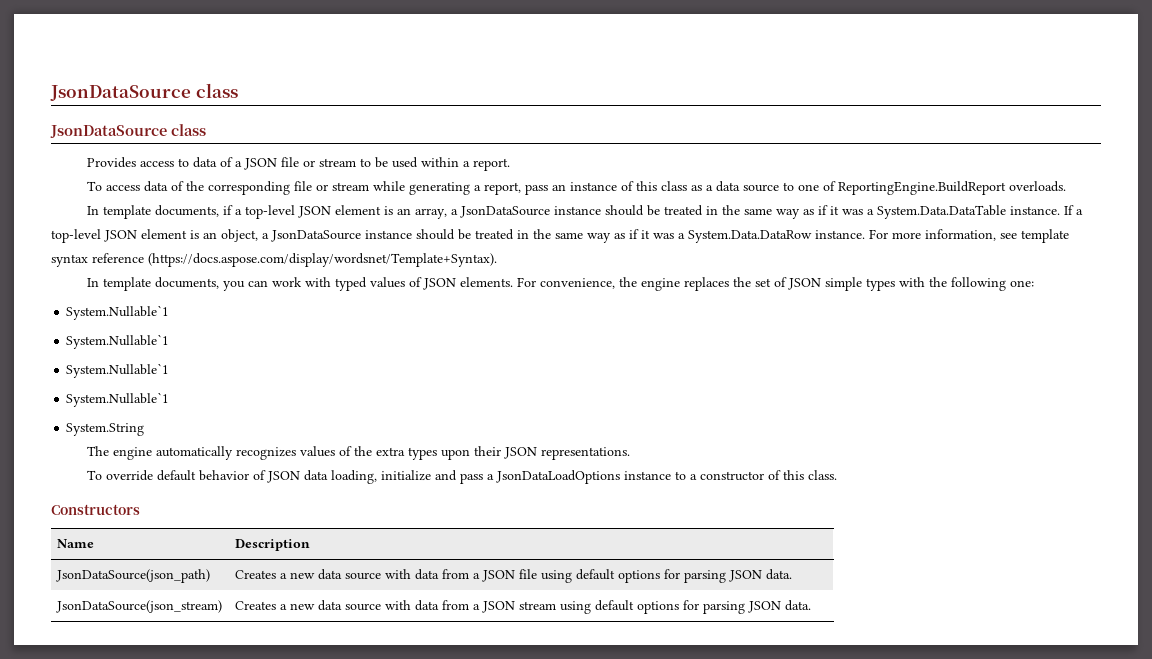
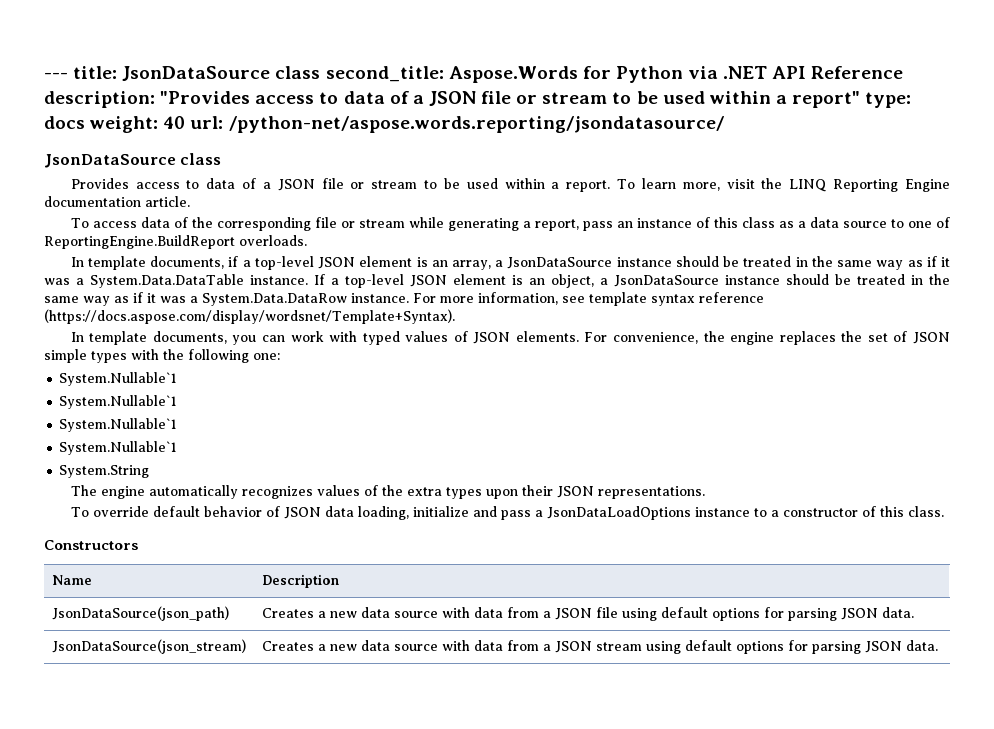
[50,83,238,101] JsonDataSource class -> [44,66,904,83] [44,91,912,108] [44,116,724,133] --- title: JsonDataSource class second_title: Aspose.Words for Python via .NET API Reference description: "Provides access to data of a JSON file or stream to be used within a report" type: docs weight: 40 url: /python-net/aspose.words.reporting/jsondatasource/
(510, 164) none -> [617,178,950,192] [44,196,190,207] To learn more, visit the LINQ Reporting Engine documentation article.

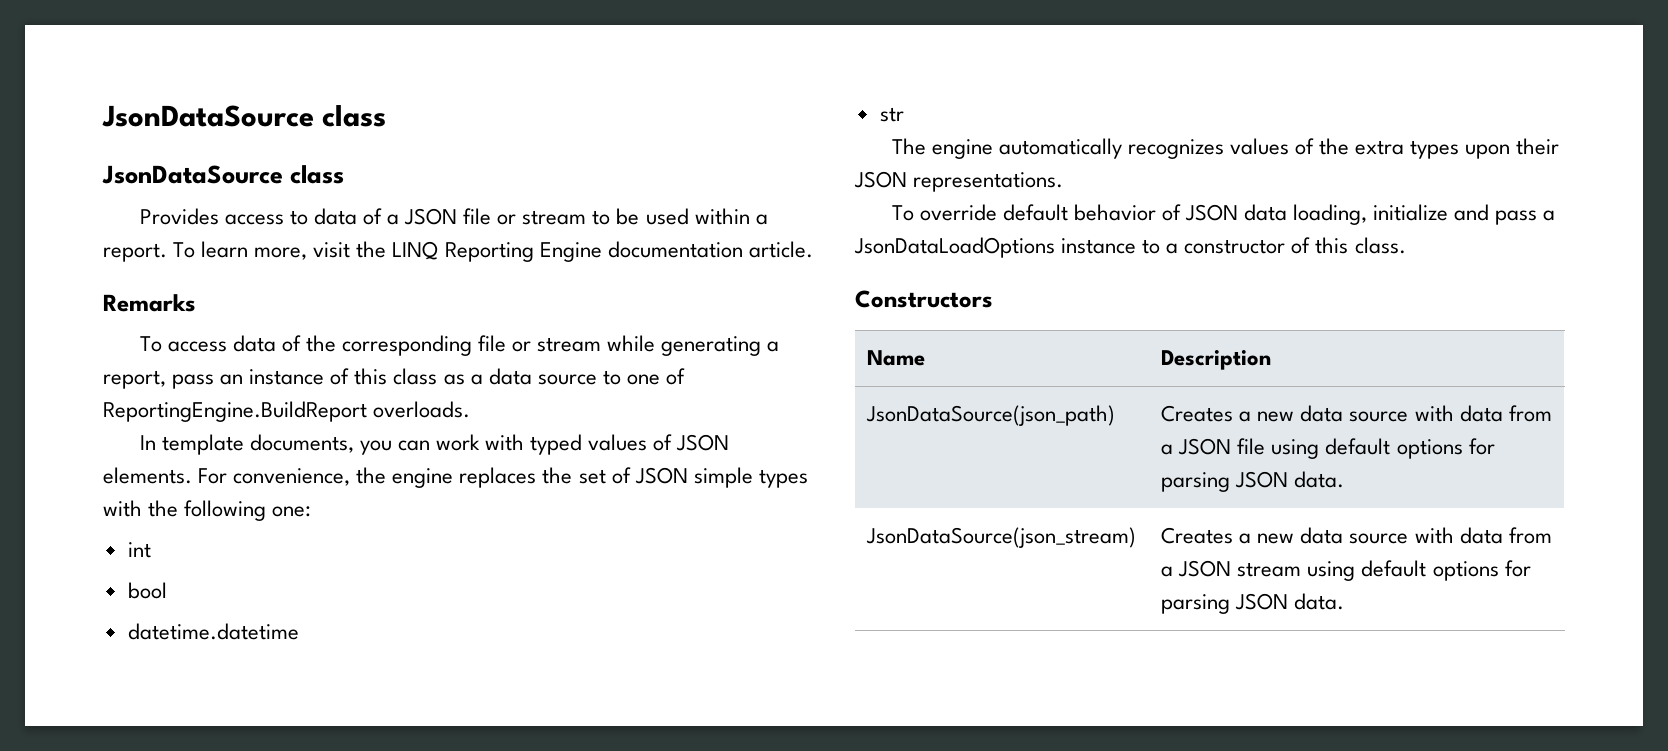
[44,66,904,83] [44,91,912,108] [44,116,724,133] --- title: JsonDataSource class second_title: Aspose.Words for Python via .NET API Reference description: "Provides access to data of a JSON file or stream to be used within a report" type: docs weight: 40 url: /python-net/aspose.words.reporting/jsondatasource/ -> [102,105,387,127] JsonDataSource class
(190, 201) none -> [103,294,196,312] // Remarks
[70,256,950,270] [44,274,950,288] [44,292,764,306] [44,309,455,324] // In template documents, if a top-level JSON element is an array, a JsonDataSource instance should be treated in the same way as if it was a System.Data.DataTable instance. If a top-level JSON element is an object, a JsonDataSource instance should be treated in the same way as if it was a System.Data.DataRow instance. For more information, see template syntax reference (https://docs.aspose.com/display/wordsnet/Template+Syntax). -> (471, 409) none
[59,372,178,386] [59,395,178,409] [59,418,178,432] [59,441,178,455] [59,465,150,478] System.Nullable`1 // System.Nullable`1 // System.Nullable`1 // System.Nullable`1 // System.String -> [127,542,151,558] [127,582,167,599] [127,623,299,640] [879,107,904,122] int // bool // datetime.datetime // str

